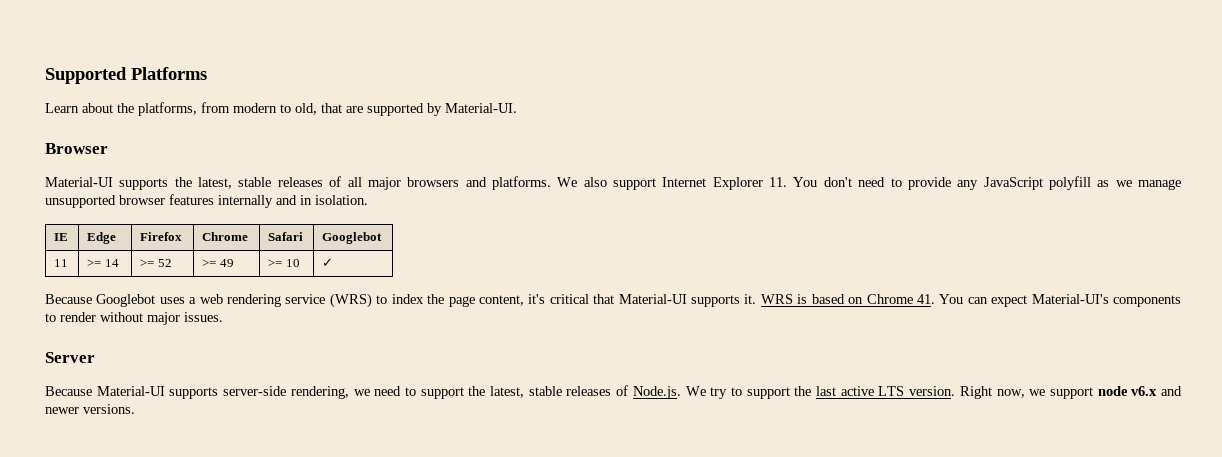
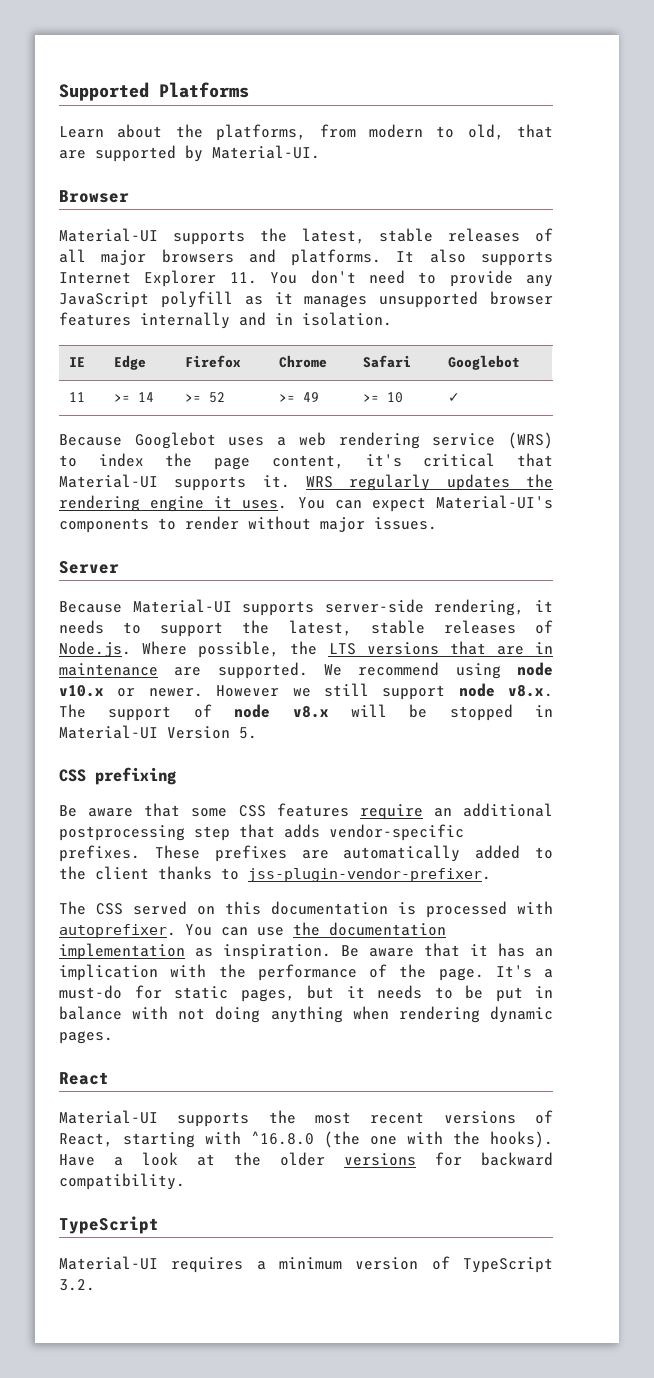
[557,177,656,190] We also support -> [396,249,553,266] It also supports
[1115,179,1182,190] we manage -> [274,292,368,308] it manages
[797,294,935,304] is based on Chrome 41. -> [349,474,553,491] [59,495,288,512] regularly updates the rendering engine it uses.
[353,386,402,396] we need -> [535,600,553,612] [59,620,104,634] it needs
[685,386,1183,399] [45,404,135,414] We try to support the last active LTS version. Right now, we support node v6.x and newer versions. -> [142,641,553,658] [59,662,553,679] [59,683,553,700] [59,704,553,721] [59,725,257,739] [59,767,176,785] [59,803,553,820] [59,824,464,841] [59,845,553,862] [59,866,491,882] [59,901,553,918] [59,922,446,938] [59,943,553,960] [59,964,553,981] [59,985,553,1002] [59,1006,553,1023] [59,1031,113,1044] [59,1072,109,1085] [59,1110,553,1127] [59,1131,553,1148] [59,1152,553,1166] [59,1173,185,1190] [59,1216,159,1234] [59,1256,553,1273] [59,1279,95,1291] Where possible, the LTS versions that are in maintenance are supported. We recommend using node v10.x or newer. However we still support node v8.x. The support of node v8.x will be stopped in Material-UI Version 5. // CSS prefixing // Be aware that some CSS features require an additional postprocessing step that adds vendor-specific prefixes. These prefixes are automatically added to the client thanks to jss-plugin-vendor-prefixer. // The CSS served on this documentation is processed with autoprefixer. You can use the documentation implementation as inspiration. Be aware that it has an implication with the performance of the page. It's a must-do for static pages, but it needs to be put in balance with not doing anything when rendering dynamic pages. // React // Material-UI supports the most recent versions of React, starting with ^16.8.0 (the one with the hooks). Have a look at the older versions for backward compatibility. // TypeScript // Material-UI requires a minimum version of TypeScript 3.2.

